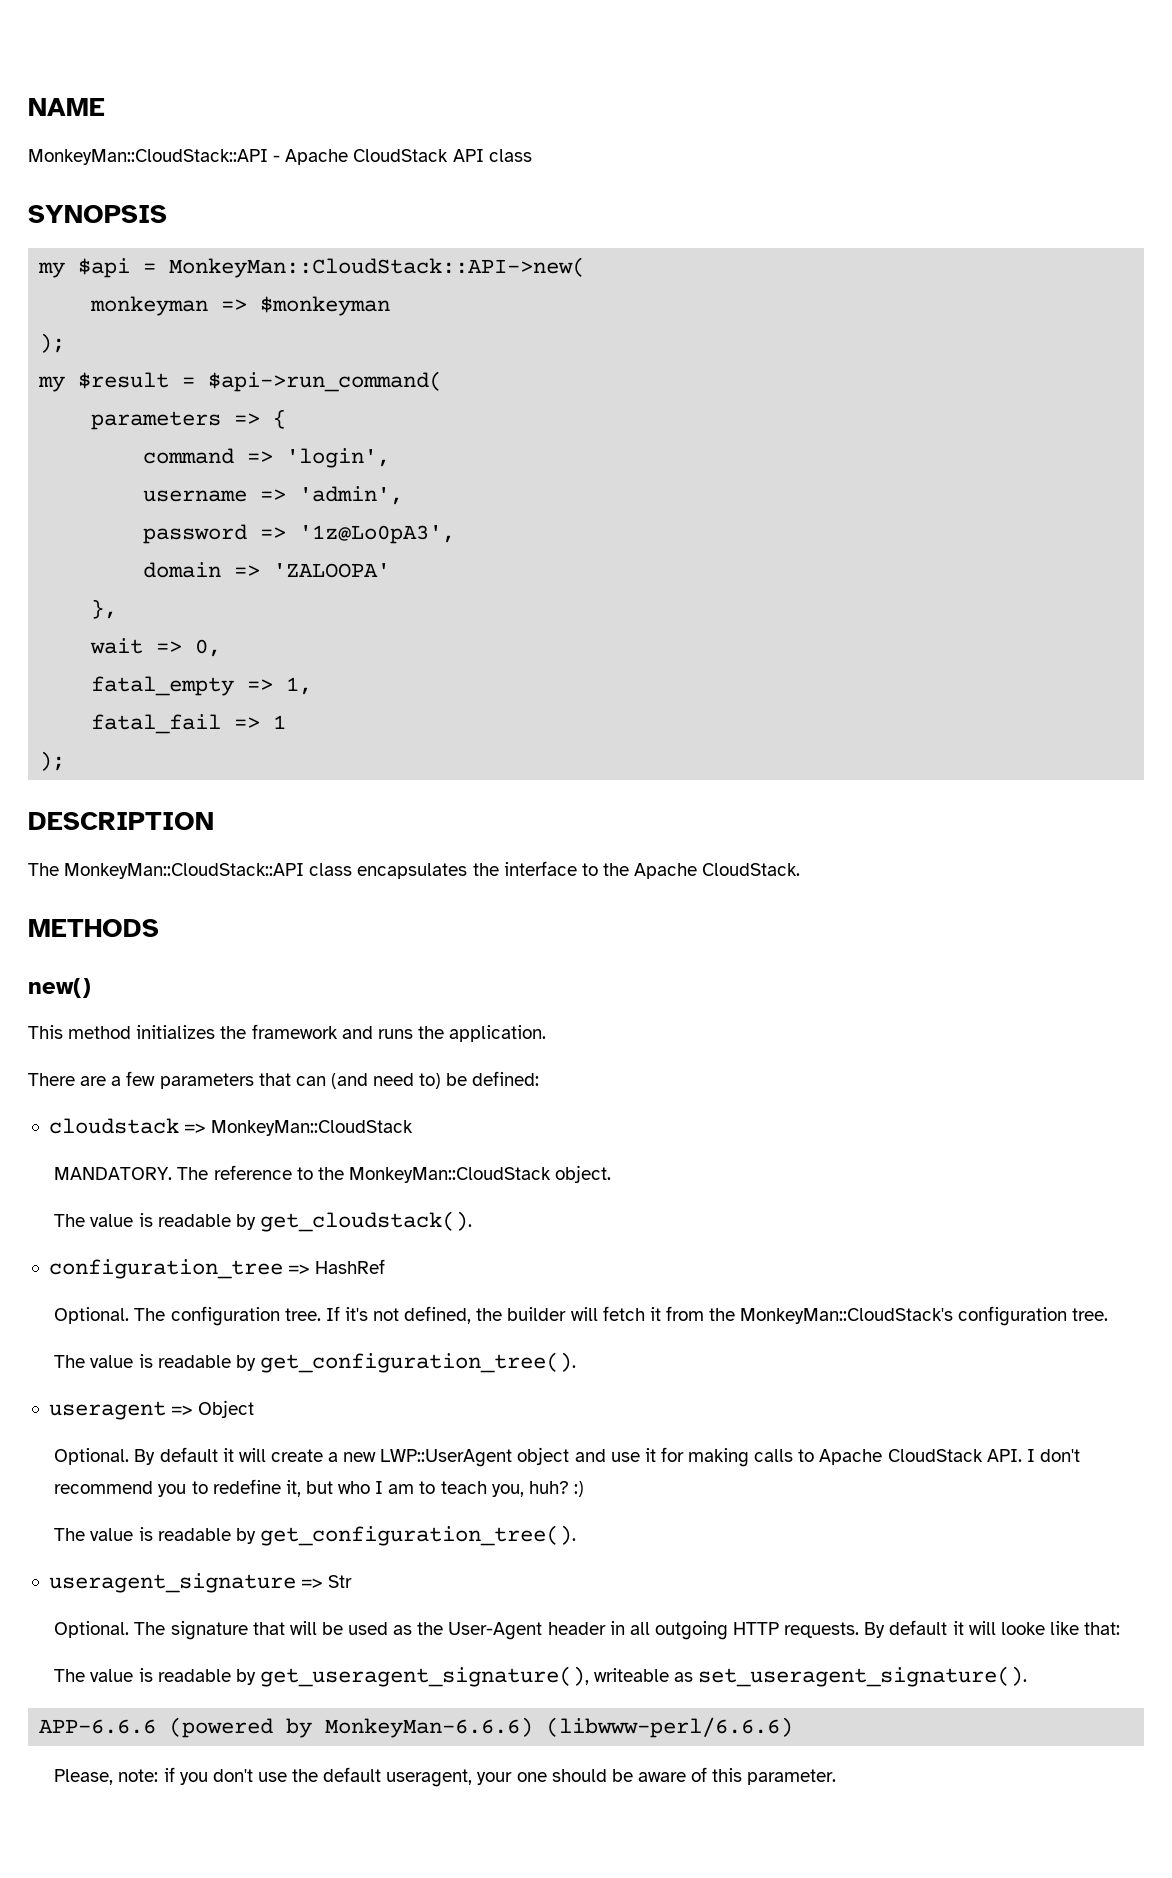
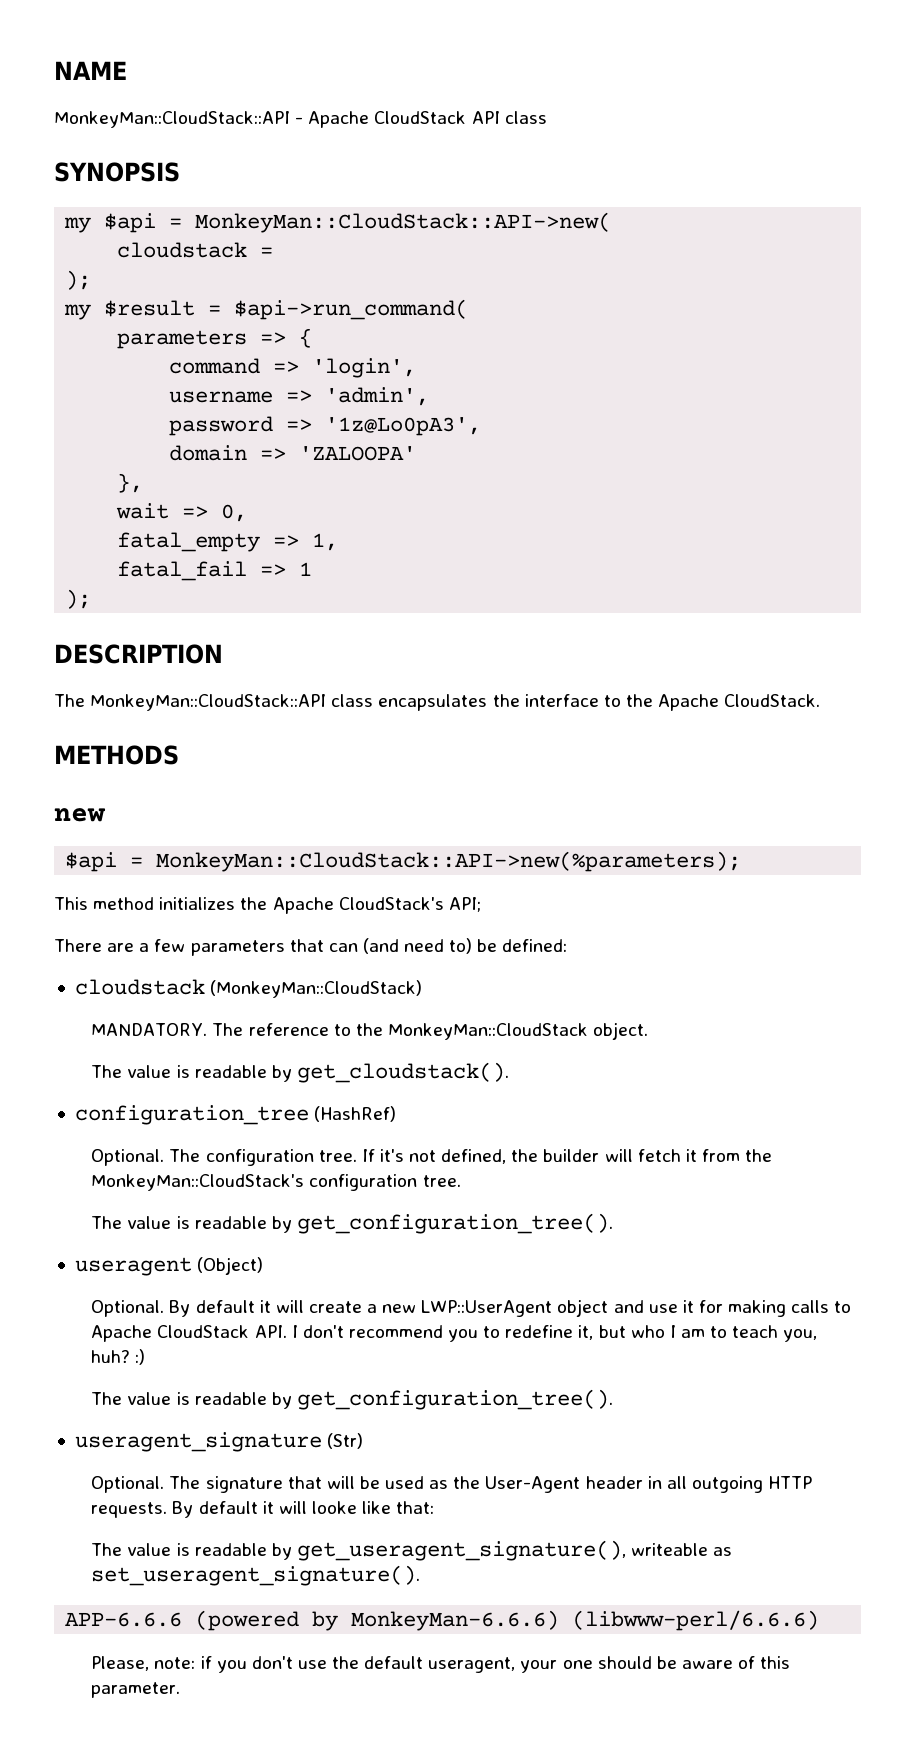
[90,296,391,316] monkeyman => $monkeyman -> [117,242,274,258] cloudstack =
[28,978,91,998] new() -> [54,808,106,822] [65,851,742,872] new // $api = MonkeyMan::CloudStack::API->new(%parameters);
[251,1024,547,1042] framework and runs the application. -> [272,897,481,914] Apache CloudStack's API;
[184,1120,414,1136] => MonkeyMan::CloudStack -> [210,980,423,998] (MonkeyMan::CloudStack)
[288,1259,386,1274] => HashRef -> [314,1106,397,1122] (HashRef)
[171,1400,255,1418] => Object -> [197,1257,264,1275] (Object)
[301,1575,353,1588] => Str -> [327,1433,364,1449] (Str)

